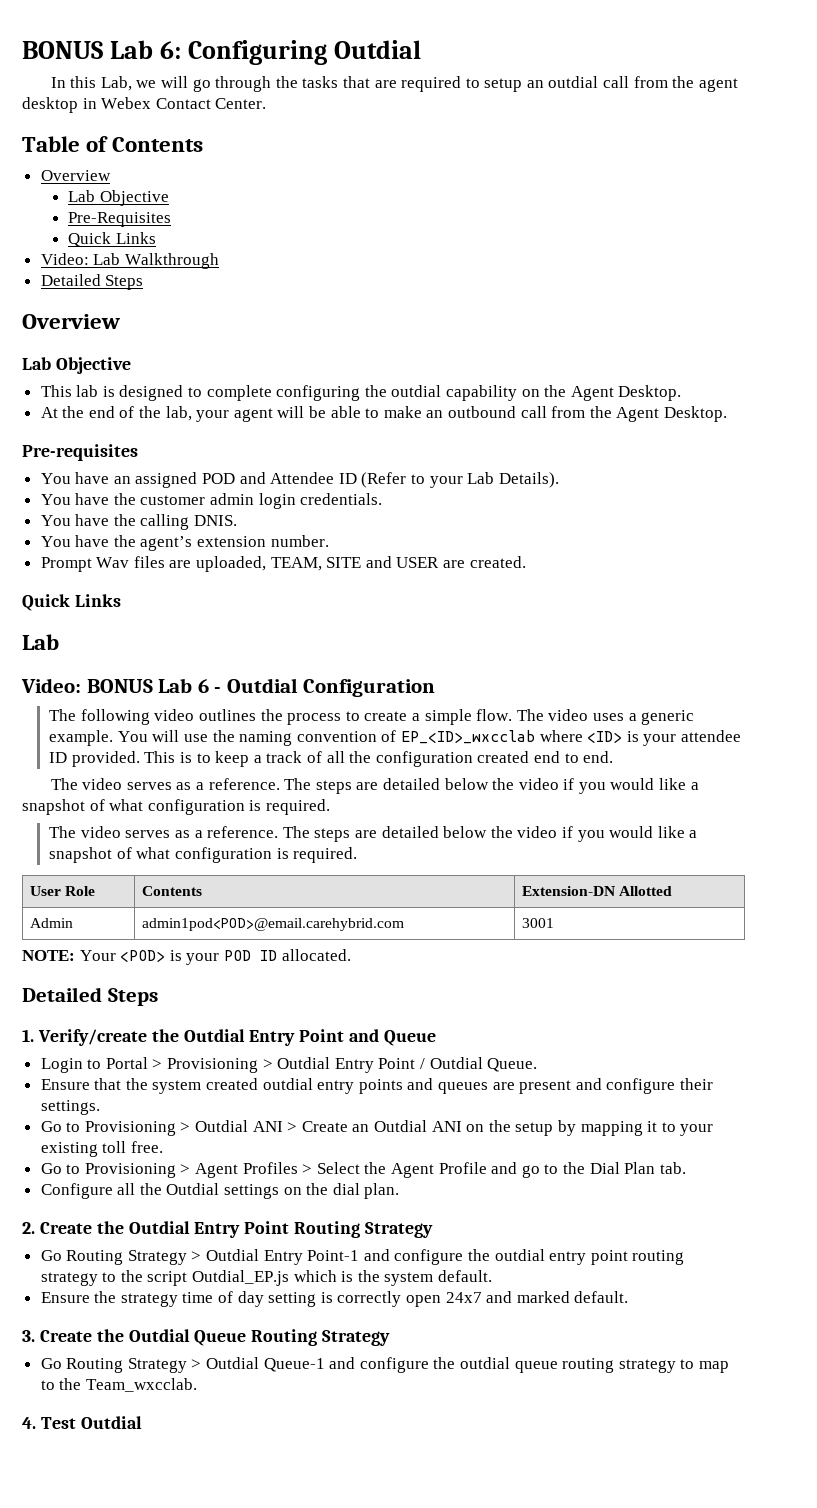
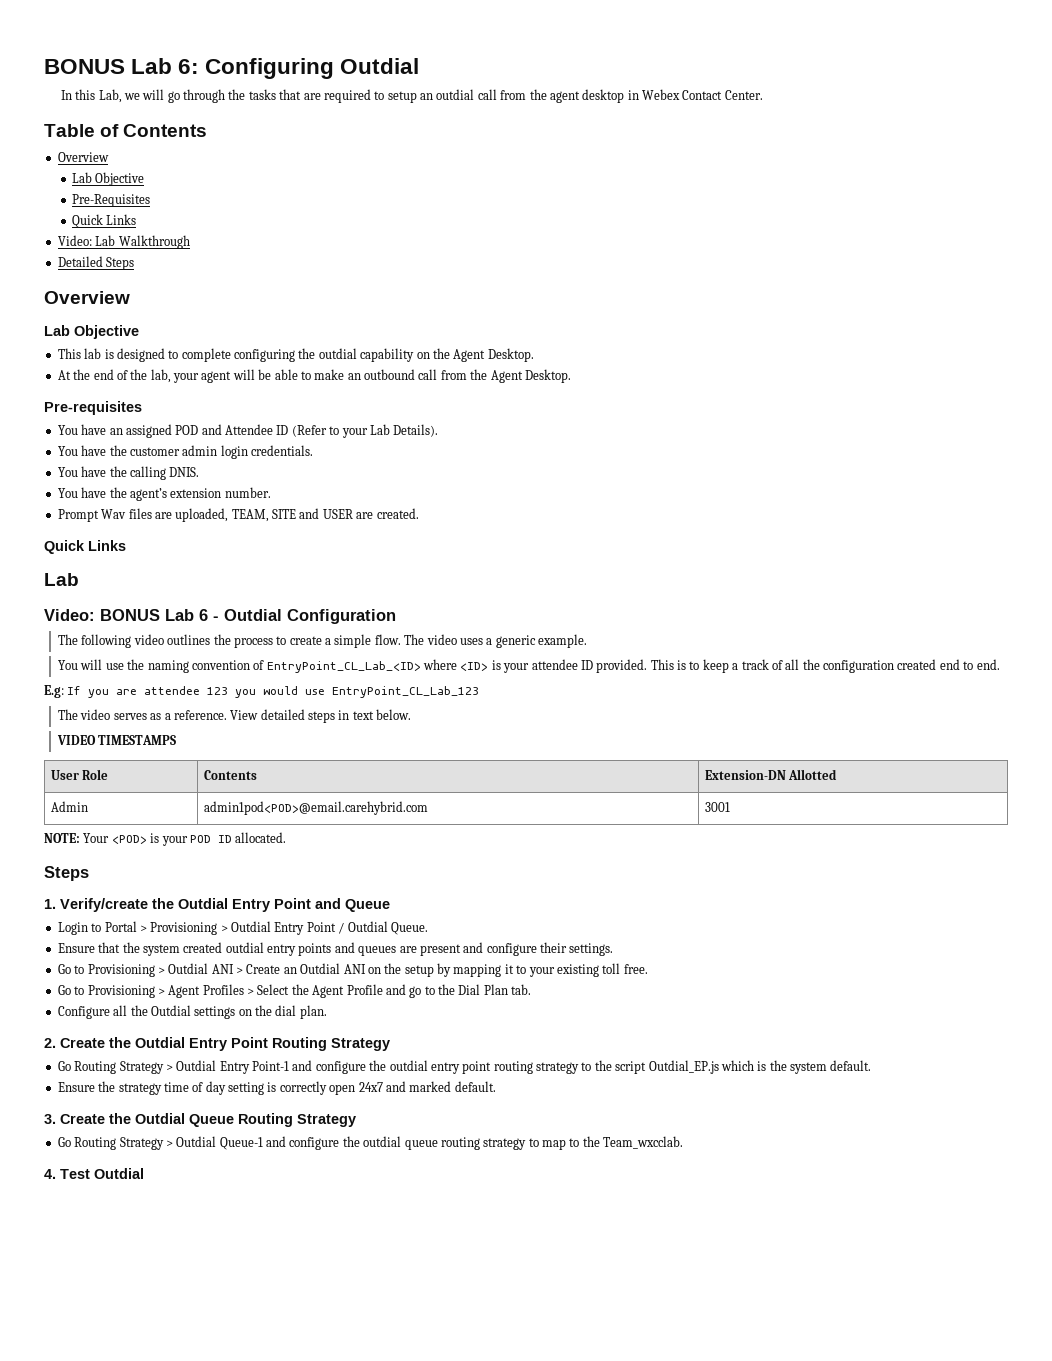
(114, 738) none -> (588, 641) //
[401,730,536,744] EP_<ID>_wxcclab -> [266,661,421,673] EntryPoint_CL_Lab_<ID>
[50,778,699,794] [22,799,330,815] [49,826,698,842] [49,847,358,863] The video serves as a reference. The steps are detailed below the video if you would like a snapshot of what configuration is required. // The video serves as a reference. The steps are detailed below the video if you would like a snapshot of what configuration is required. -> [44,685,480,698] [58,709,412,723] [57,735,177,745] E.g: If you are attendee 123 you would use EntryPoint_CL_Lab_123 // The video serves as a reference. View detailed steps in text below. // VIDEO TIMESTAMPS
[22,987,102,1002] Detailed -> (287, 837) none

